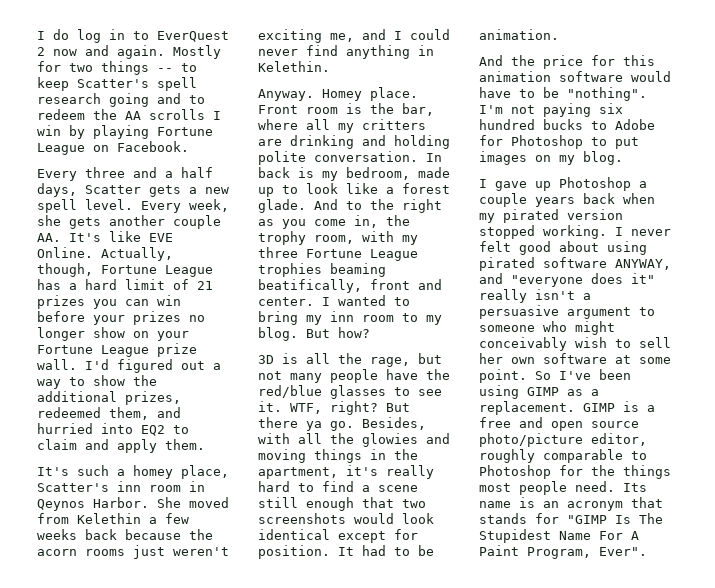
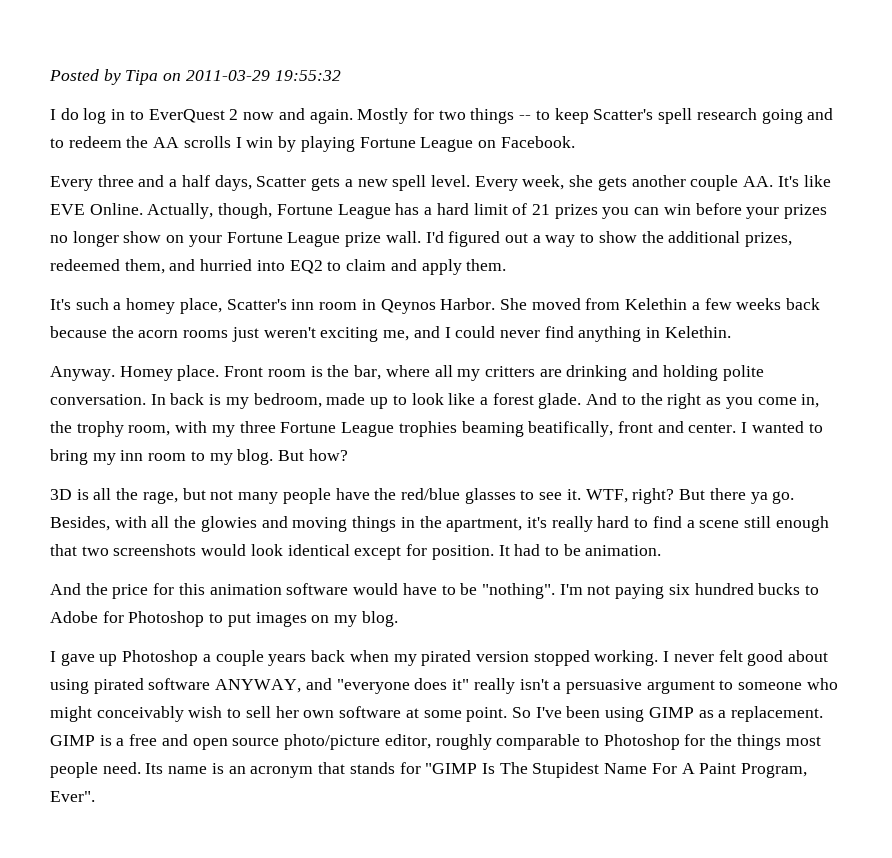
(37, 35) none -> [49,69,341,85] Posted by Tipa on 2011-03-29 19:55:32 //

